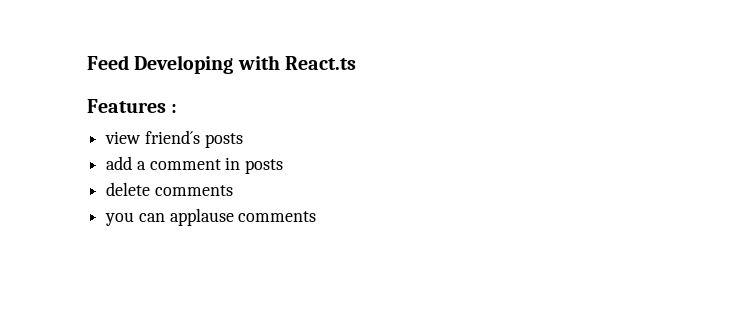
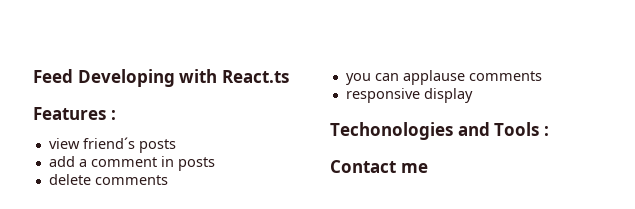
(317, 216) none -> [345,88,473,103] [330,122,549,140] [330,160,428,173] // responsive display // Techonologies and Tools : // Contact me

